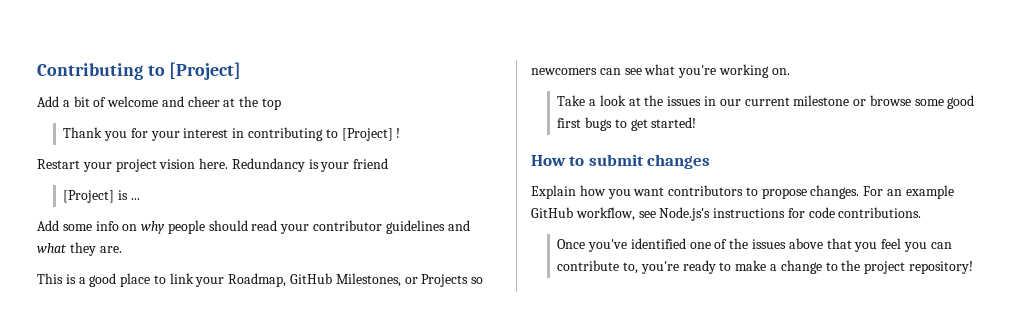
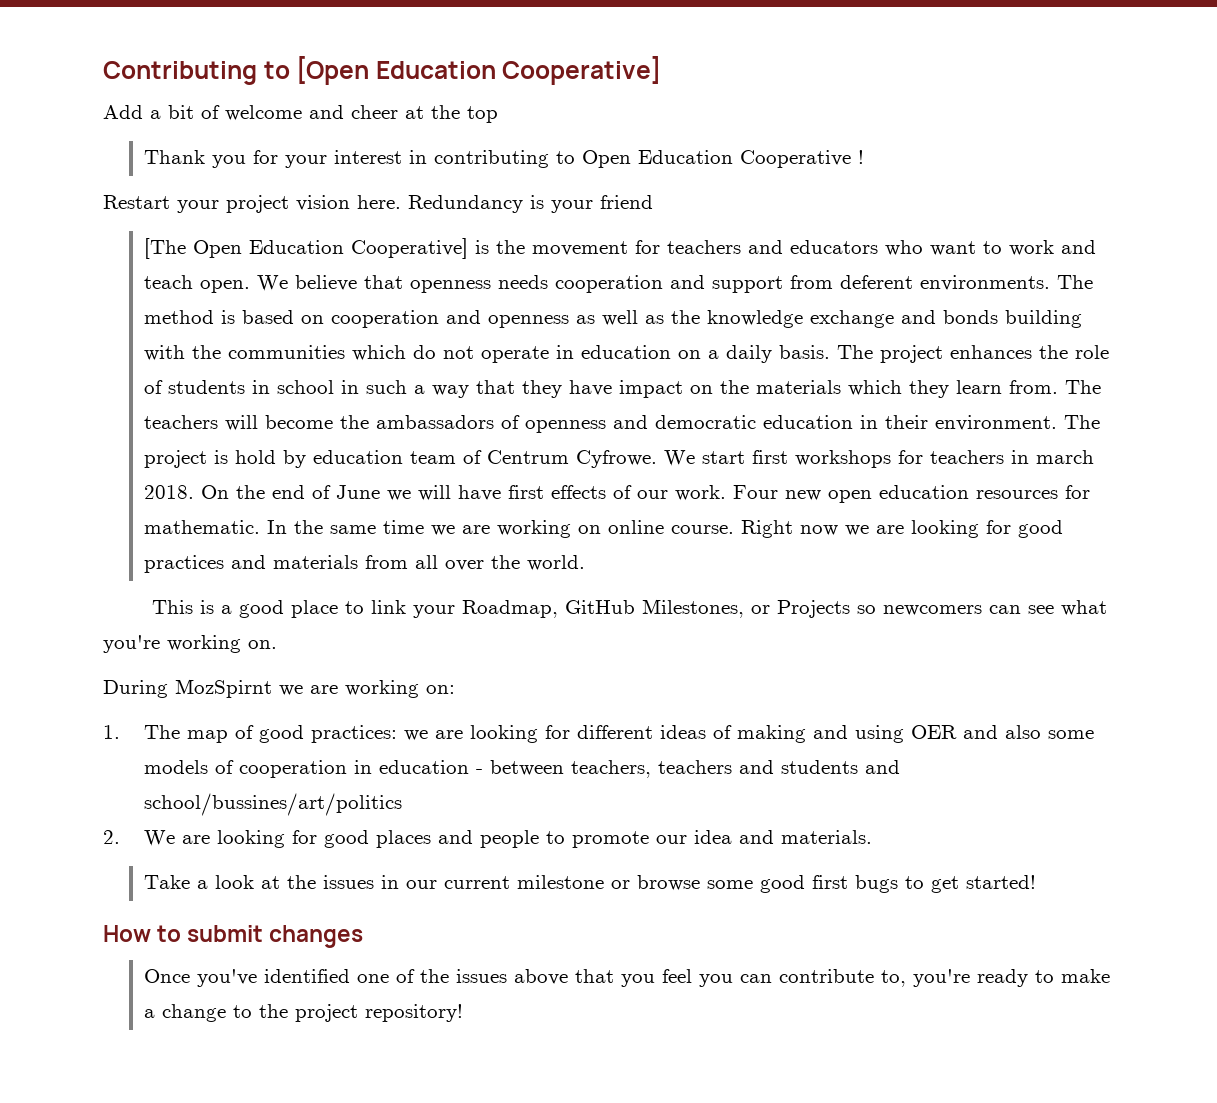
[169,62,242,80] [Project] -> [296,56,662,85] [Open Education Cooperative]
[341,128,393,141] [Project] -> [581,150,851,168] Open Education Cooperative
[63,190,140,203] [37,220,470,234] [37,242,122,256] [Project] is ... // Add some info on why people should read your contributor guidelines and what they are. -> [143,238,1096,259] [143,275,1093,293] [143,310,1082,328] [143,345,1109,363] [143,380,1101,398] [143,415,1100,433] [143,450,1094,468] [143,485,1090,503] [143,520,1063,538] [143,555,585,573] [The Open Education Cooperative] is the movement for teachers and educators who want to work and teach open. We believe that openness needs cooperation and support from deferent environments. The method is based on cooperation and openness as well as the knowledge exchange and bonds building with the communities which do not operate in education on a daily basis. The project enhances the role of students in school in such a way that they have impact on the materials which they learn from. The teachers will become the ambassadors of openness and democratic education in their environment. The project is hold by education team of Centrum Cyfrowe. We start first workshops for teachers in march 2018. On the end of June we will have first effects of our work. Four new open education resources for mathematic. In the same time we are working on online course. Right now we are looking for good practices and materials from all over the world.
(790, 71) none -> [103,679,455,698] [103,725,1094,743] [143,760,900,778] [143,793,402,816] [103,830,872,848] // During MozSpirnt we are working on: // 1. The map of good practices: we are looking for different ideas of making and using OER and also some models of cooperation in education - between teachers, teachers and students and school/bussines/art/politics // 2. We are looking for good places and people to promote our idea and materials.
[531,185,954,199] [531,207,922,221] // Explain how you want contributors to propose changes. For an example GitHub workflow, see Node.js's instructions for code contributions. -> (364, 936) none

